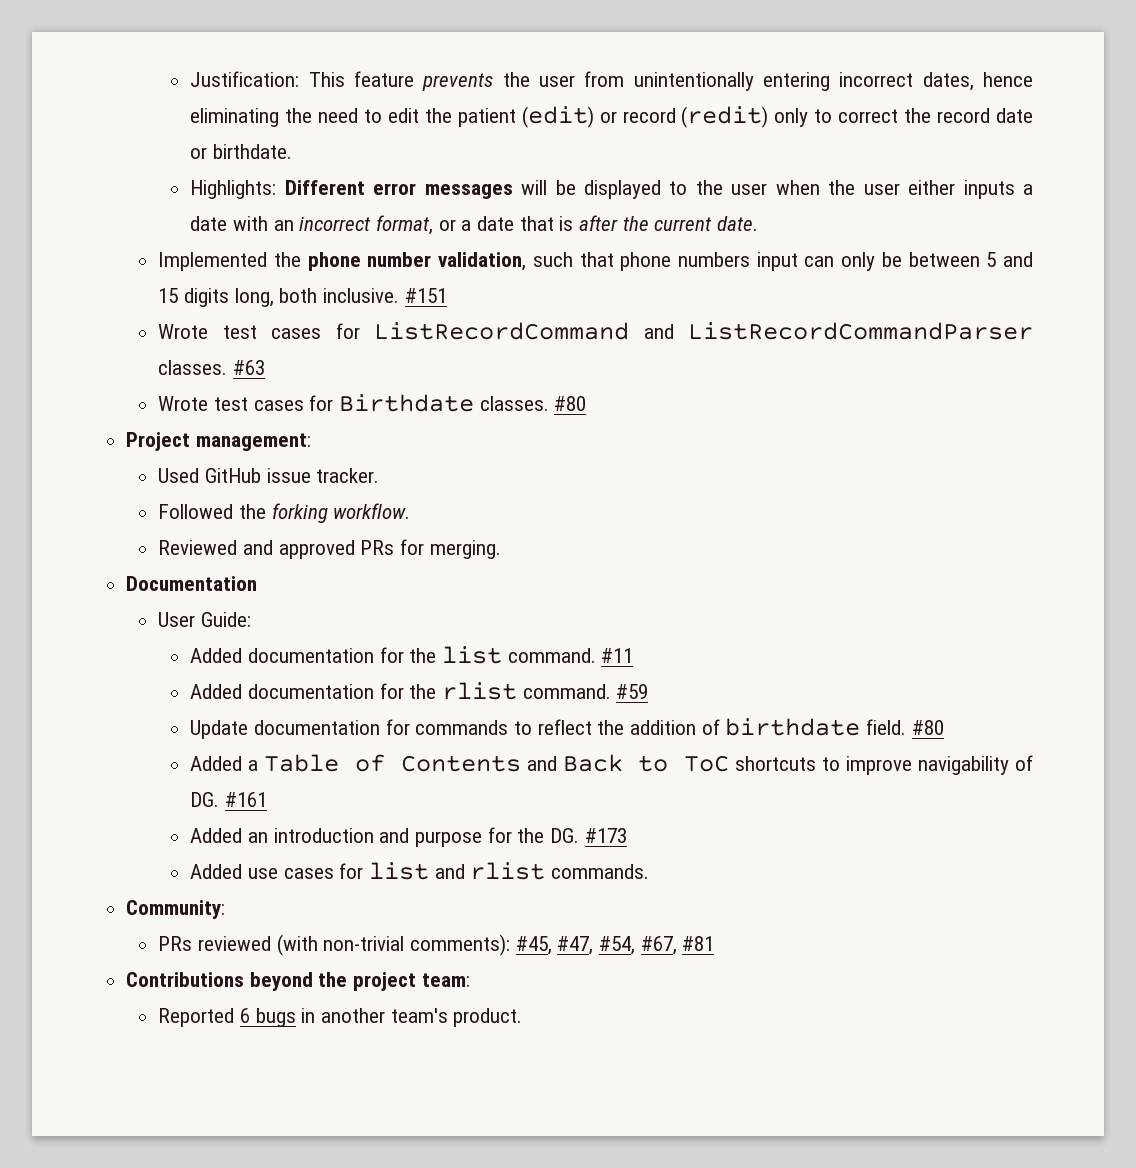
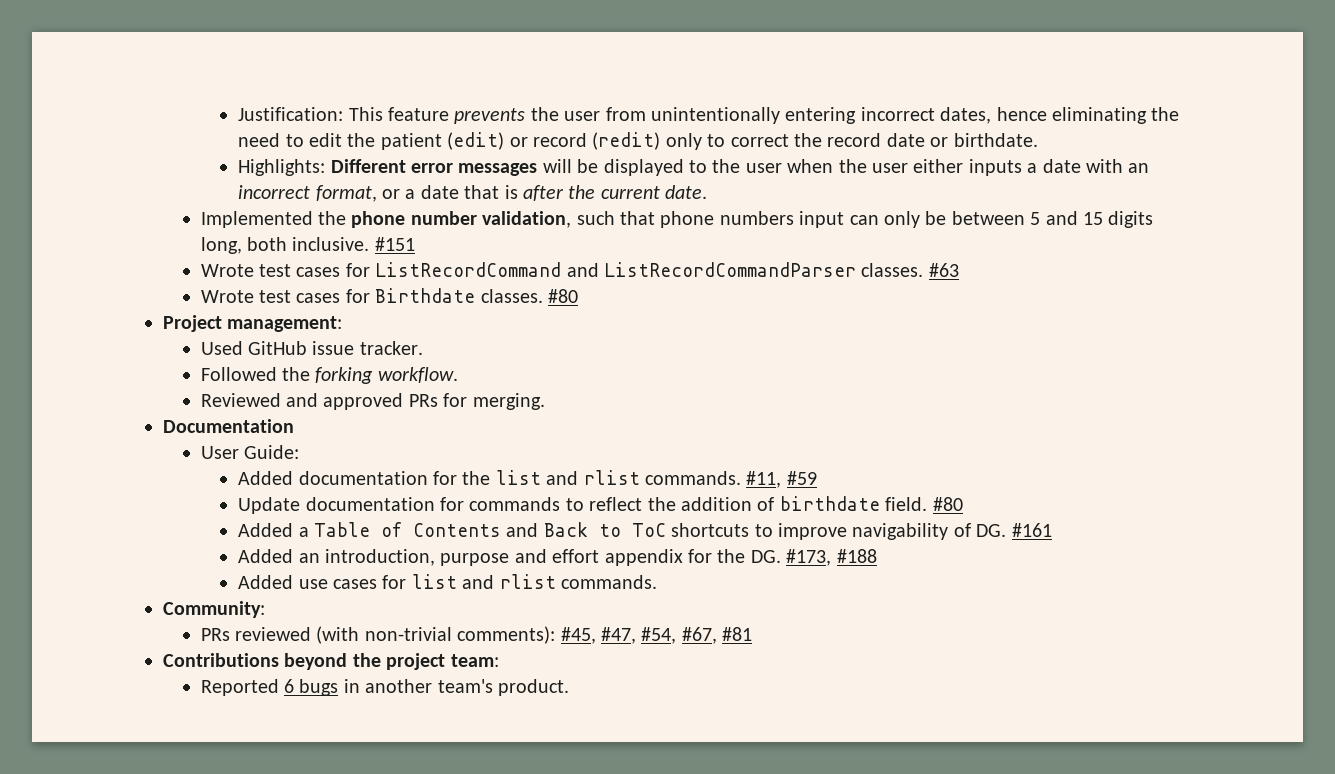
[507,648,634,663] [190,682,611,700] command. #11 // Added documentation for the rlist command. -> [546,470,782,488] and rlist commands. #11,
[273,828,482,847] introduction and purpose -> [325,549,683,566] introduction, purpose and effort appendix
[584,828,627,843] #173 -> [786,549,877,566] #173, #188

